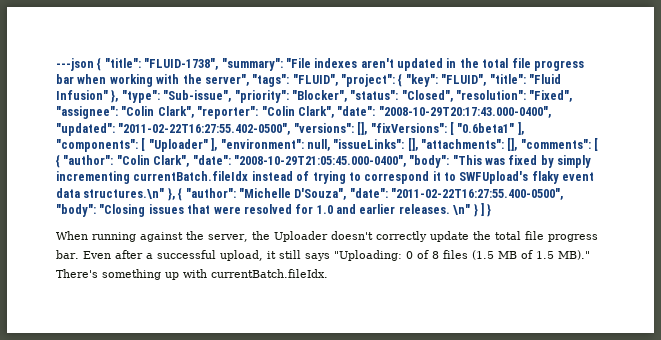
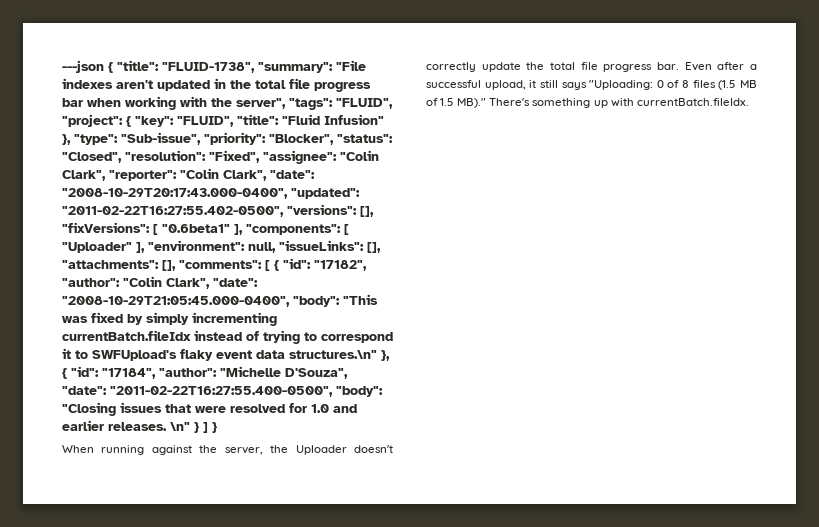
(60, 161) none -> [283,258,367,271] "id": "17182",
(183, 194) none -> [71,366,156,379] "id": "17184",

